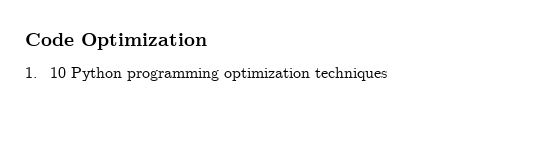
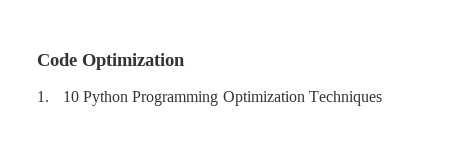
[126,67,387,81] programming optimization techniques -> [132,91,382,106] Programming Optimization Techniques

